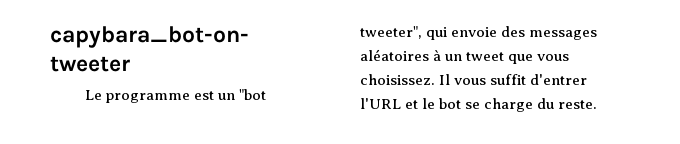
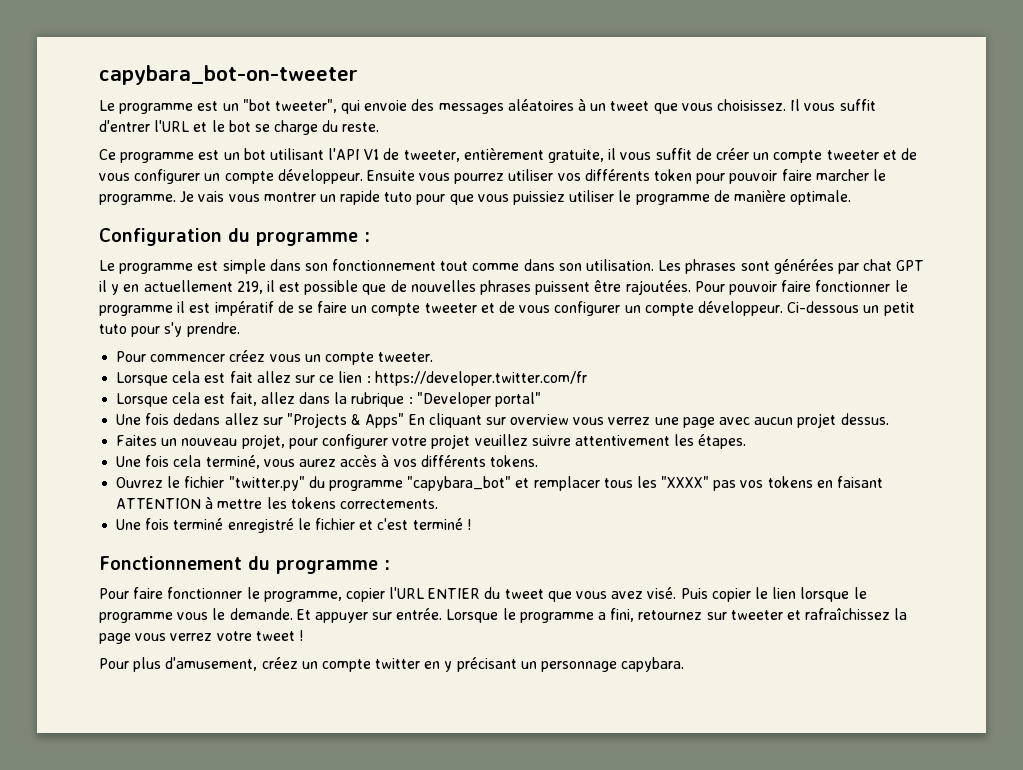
(598, 104) none -> [99,148,917,163] [99,169,886,184] [99,190,852,205] [99,228,370,246] [99,259,925,274] [99,280,908,295] [99,301,915,316] [99,322,240,337] [116,350,434,365] [116,371,587,386] [116,392,541,407] [116,413,889,428] [116,434,747,449] [116,454,538,469] [116,476,884,491] [116,496,438,509] [116,518,471,533] [99,556,390,574] [99,587,867,602] [99,608,908,623] [99,630,303,644] [99,657,685,672] // Ce programme est un bot utilisant l'API V1 de tweeter, entièrement gratuite, il vous suffit de créer un compte tweeter et de vous configurer un compte développeur. Ensuite vous pourrez utiliser vos différents token pour pouvoir faire marcher le programme. Je vais vous montrer un rapide tuto pour que vous puissiez utiliser le programme de manière optimale. // Configuration du programme : // Le programme est simple dans son fonctionnement tout comme dans son utilisation. Les phrases sont générées par chat GPT il y en actuellement 219, il est possible que de nouvelles phrases puissent être rajoutées. Pour pouvoir faire fonctionner le programme il est impératif de se faire un compte tweeter et de vous configurer un compte développeur. Ci-dessous un petit tuto pour s'y prendre. // Pour commencer créez vous un compte tweeter. // Lorsque cela est fait allez sur ce lien : https://developer.twitter.com/fr // Lorsque cela est fait, allez dans la rubrique : "Developer portal" // Une fois dedans allez sur "Projects & Apps" En cliquant sur overview vous verrez une page avec aucun projet dessus. // Faites un nouveau projet, pour configurer votre projet veuillez suivre attentivement les étapes. // Une fois cela terminé, vous aurez accès à vos différents tokens. // Ouvrez le fichier "twitter.py" du programme "capybara_bot" et remplacer tous les "XXXX" pas vos tokens en faisant ATTENTION à mettre les tokens correctements. // Une fois terminé enregistré le fichier et c'est terminé ! // Fonctionnement du programme : // Pour faire fonctionner le programme, copier l'URL ENTIER du tweet que vous avez visé. Puis copier le lien lorsque le programme vous le demande. Et appuyer sur entrée. Lorsque le programme a fini, retournez sur tweeter et rafraîchissez la page vous verrez votre tweet ! // Pour plus d'amusement, créez un compte twitter en y précisant un personnage capybara.

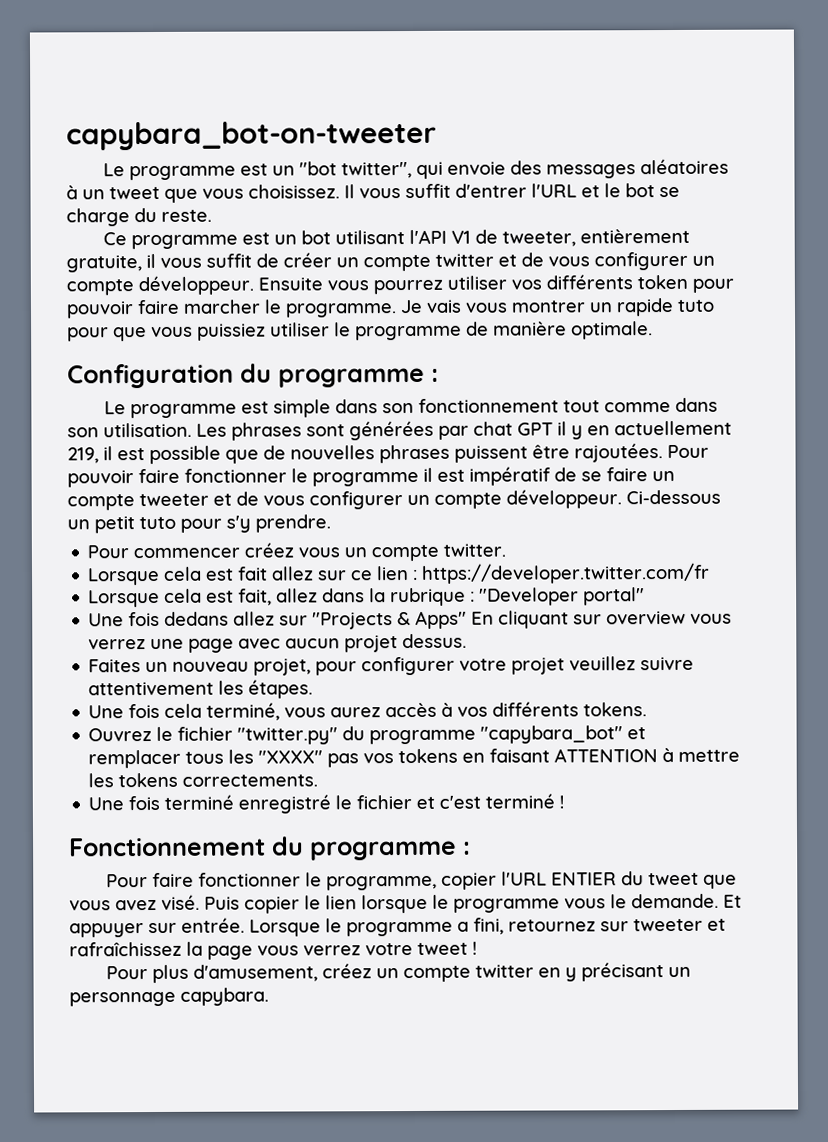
[274,99,337,113] tweeter", -> [340,162,412,179] twitter",
[826,150,879,160] tweeter -> [435,253,494,267] twitter
[378,352,434,362] tweeter. -> [443,543,507,557] twitter.

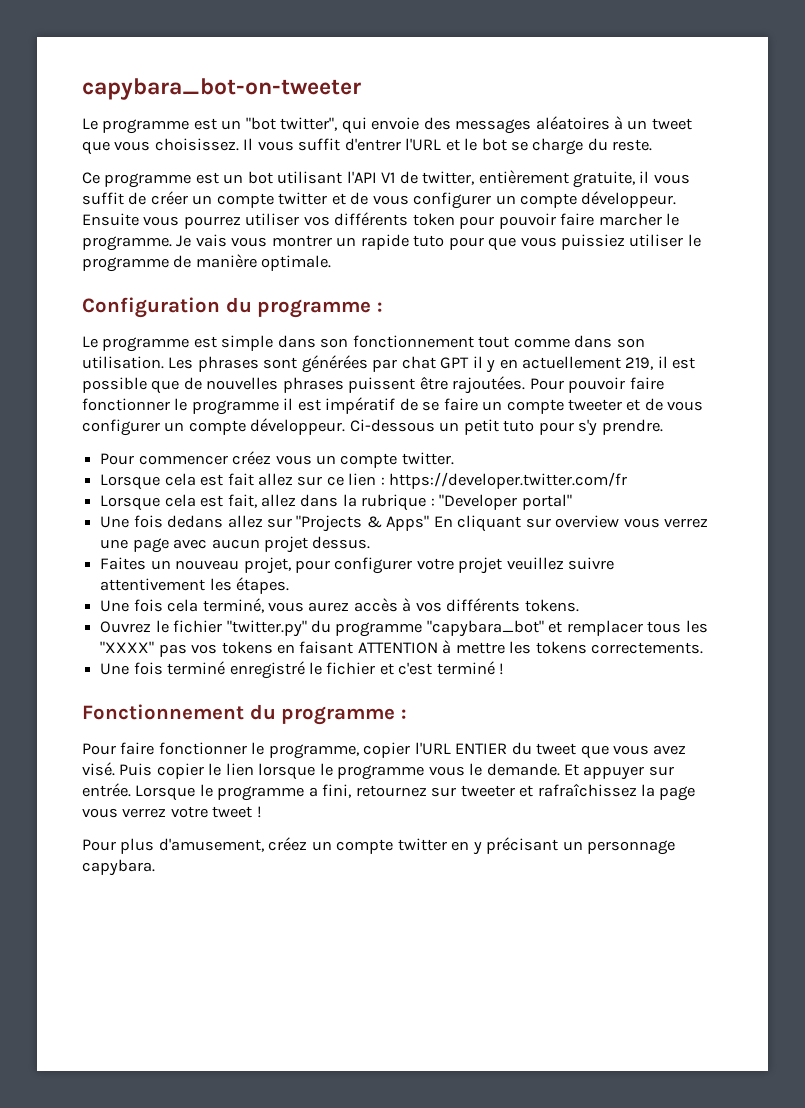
[501,231,576,247] tweeter, -> [422,171,475,185] twitter,

